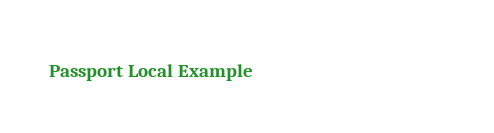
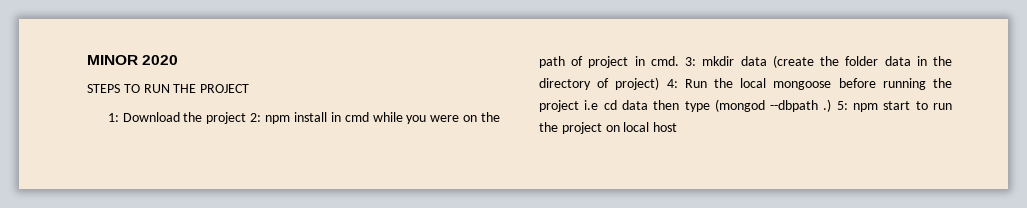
[49,64,254,81] Passport Local Example -> [87,55,179,65] [87,84,250,93] [107,112,500,124] [539,55,952,68] [539,77,952,90] [539,99,953,112] [539,122,678,134] MINOR 2020 // STEPS TO RUN THE PROJECT // 1: Download the project 2: npm install in cmd while you were on the path of project in cmd. 3: mkdir data (create the folder data in the directory of project) 4: Run the local mongoose before running the project i.e cd data then type (mongod --dbpath .) 5: npm start to run the project on local host

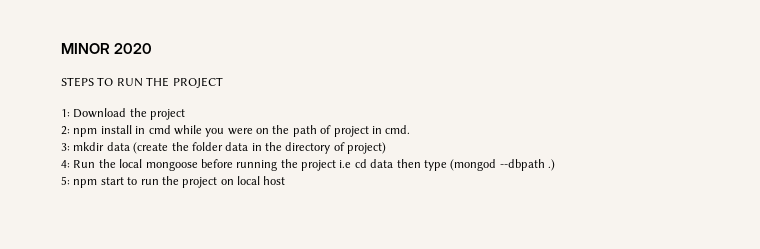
(247, 118) none -> (186, 114) //
(679, 61) none -> (411, 129) //
(660, 83) none -> (387, 148) //
(832, 105) none -> (555, 165) //

